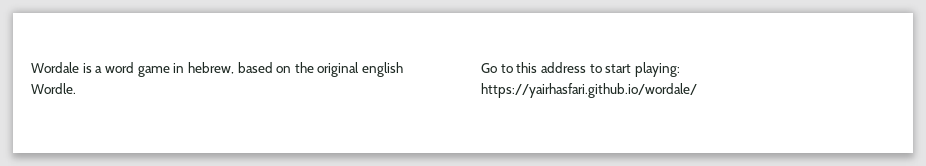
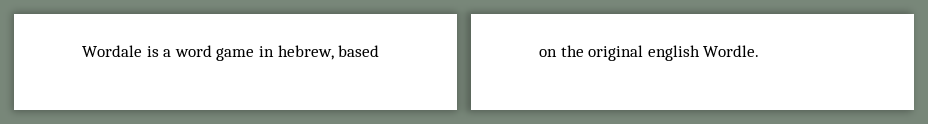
[481,62,680,77] [481,83,697,98] // Go to this address to start playing: https://yairhasfari.github.io/wordale/ -> (760, 51) none

